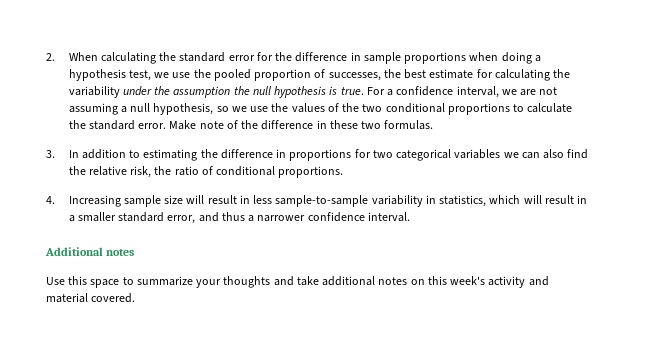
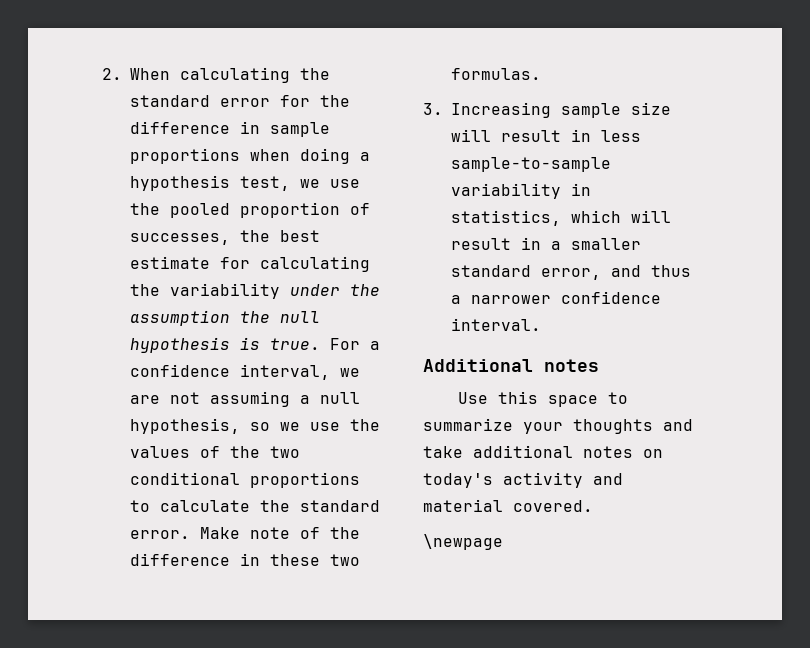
[68,149,589,161] [68,166,344,178] [46,196,55,204] In addition to estimating the difference in proportions for two categorical variables we can also find the relative risk, the ratio of conditional proportions. // 4. -> (443, 109) none
[427,276,486,285] this week's -> [423,473,493,488] today's
(136, 298) none -> [423,534,503,550] // \newpage

